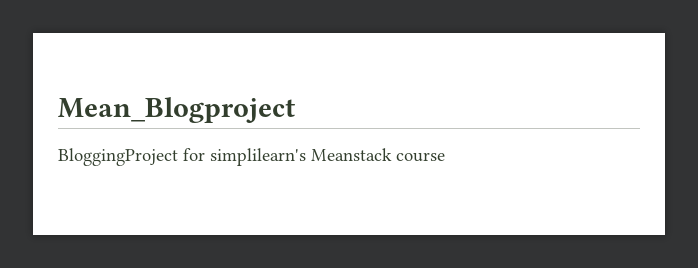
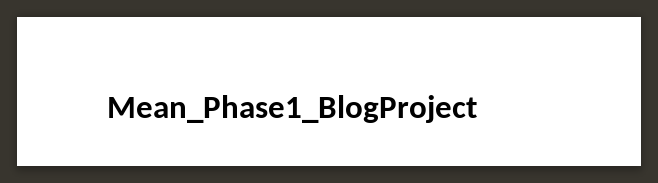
[58,97,295,123] [58,148,445,166] Mean_Blogproject // BloggingProject for simplilearn's Meanstack course -> [107,95,477,123] Mean_Phase1_BlogProject

